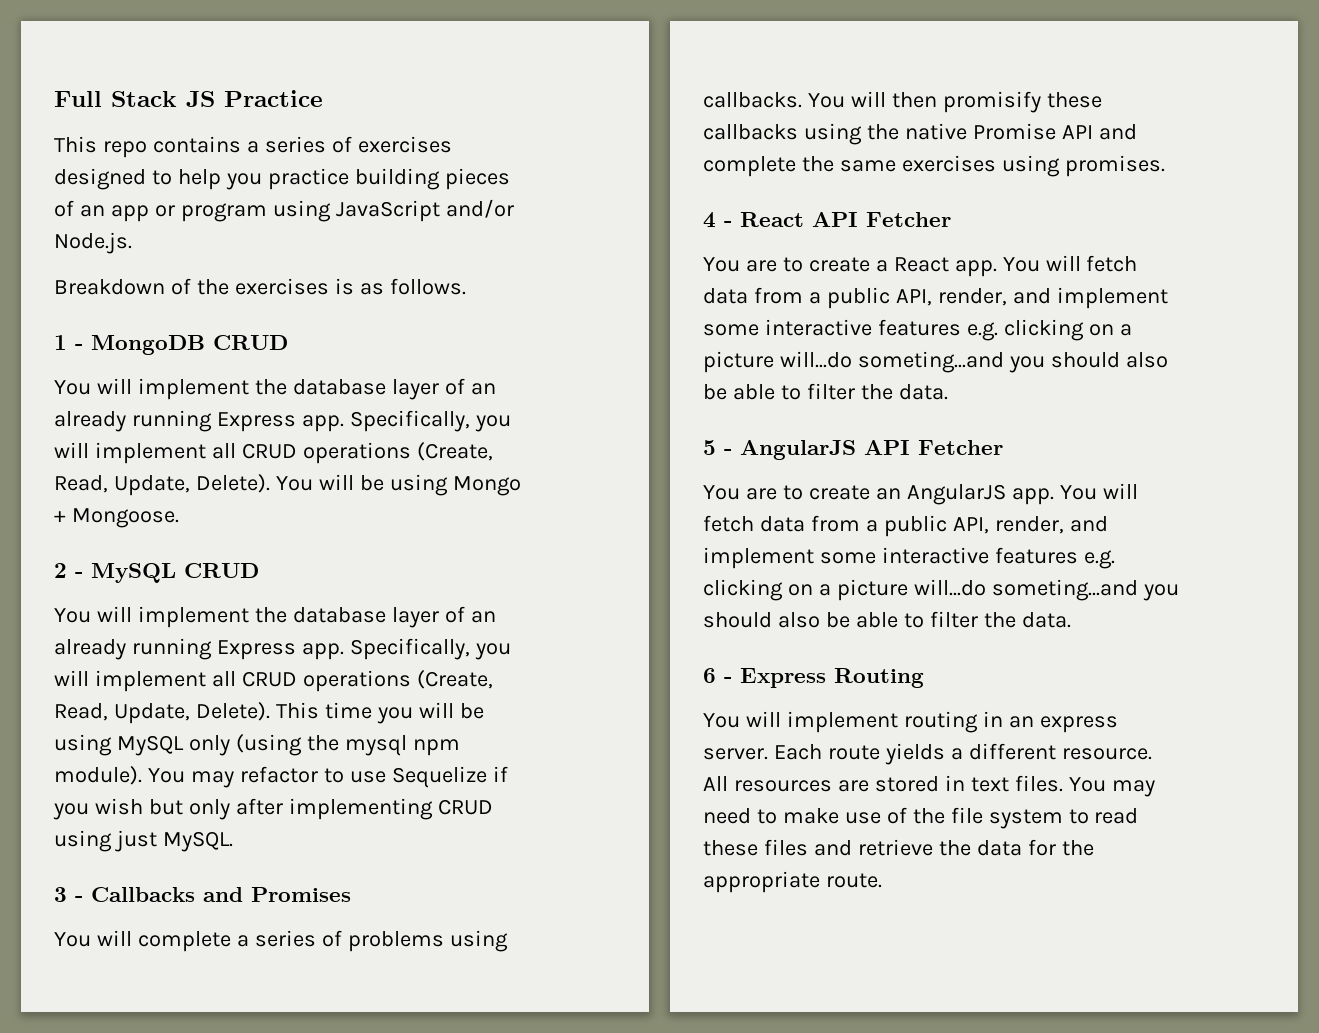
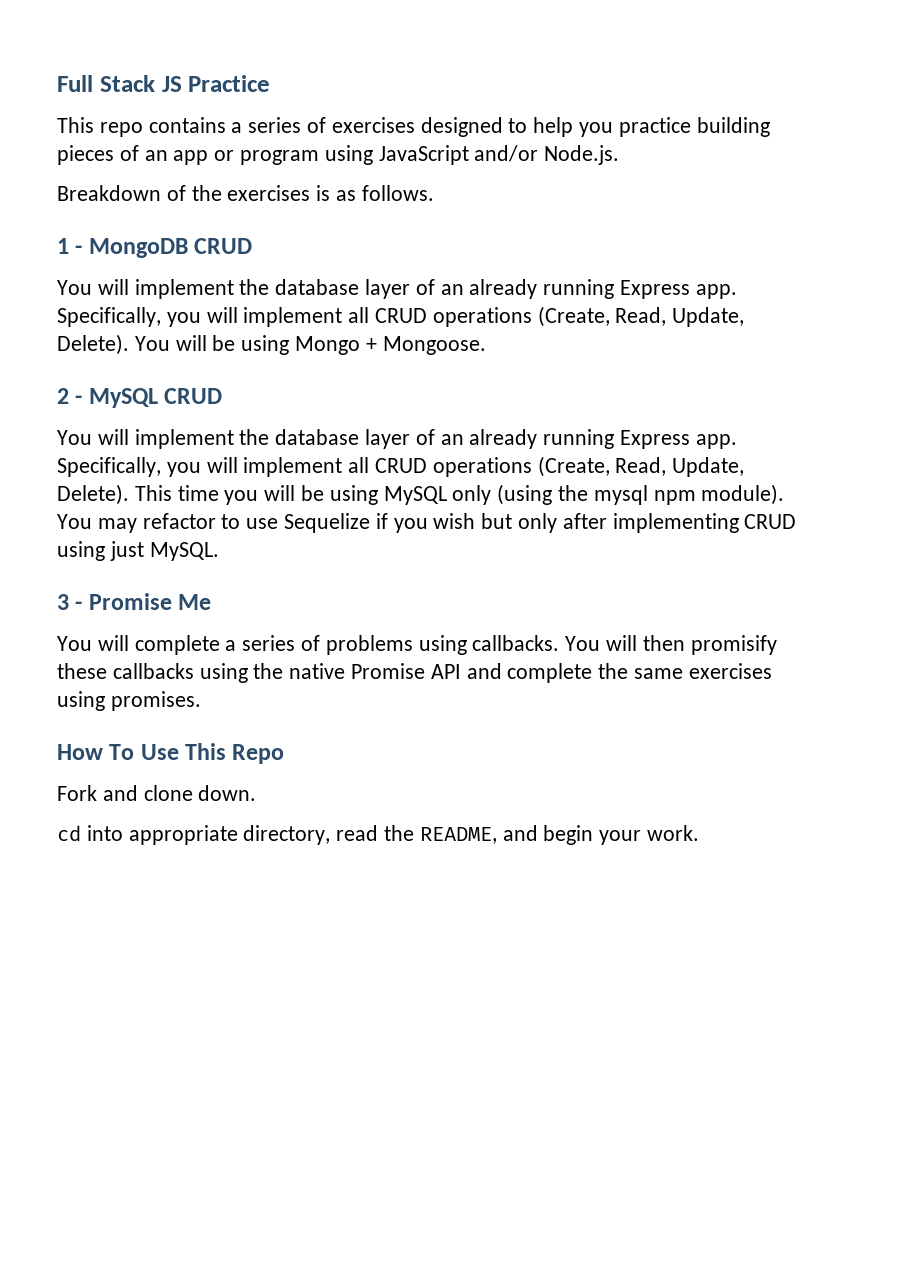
[91,887,351,902] Callbacks and Promises -> [88,593,212,610] Promise Me
[703,212,951,228] [703,255,1138,277] [703,287,1168,309] [703,319,1132,341] [703,351,1168,373] [703,383,948,400] [703,440,1003,460] [703,483,1138,505] [703,515,1108,537] [703,547,1115,569] [703,579,1179,601] [703,611,1071,628] [703,668,924,688] [703,711,1118,733] [703,743,1152,765] [703,775,1155,797] [703,807,1139,829] [703,839,1094,856] [703,871,882,893] 4 - React API Fetcher // You are to create a React app. You will fetch data from a public API, render, and implement some interactive features e.g. clicking on a picture will...do someting...and you should also be able to filter the data. // 5 - AngularJS API Fetcher // You are to create an AngularJS app. You will fetch data from a public API, render, and implement some interactive features e.g. clicking on a picture will...do someting...and you should also be able to filter the data. // 6 - Express Routing // You will implement routing in an express server. Each route yields a different resource. All resources are stored in text files. You may need to make use of the file system to read these files and retrieve the data for the appropriate route. -> [57,743,285,764] [57,785,257,801] [57,825,700,845] How To Use This Repo // Fork and clone down. // cd into appropriate directory, read the README, and begin your work.

